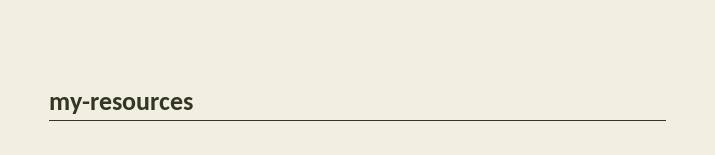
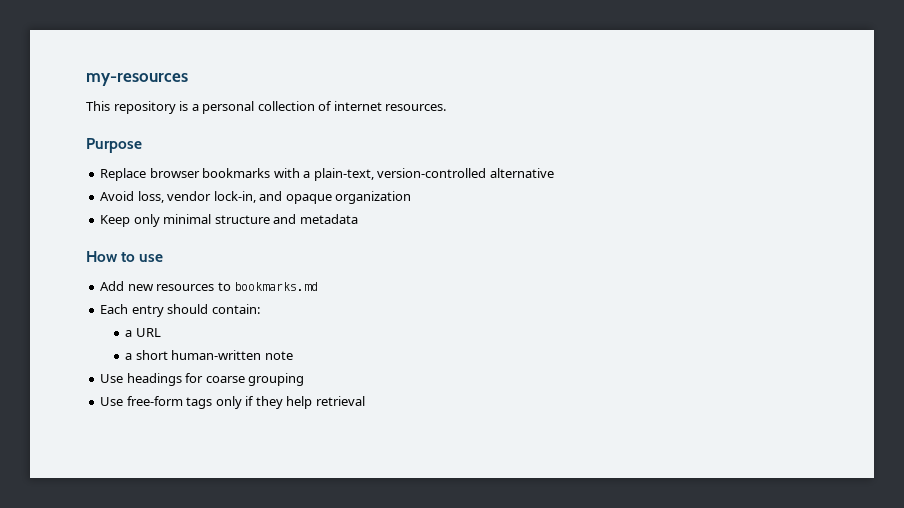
(193, 105) none -> [86,101,447,114] [86,138,142,153] [100,168,554,181] [100,191,412,204] [100,214,358,227] [86,251,164,262] [100,281,319,291] [100,304,260,317] [125,328,161,337] [125,350,293,360] [100,373,305,386] [100,396,365,409] // This repository is a personal collection of internet resources. // Purpose // Replace browser bookmarks with a plain-text, version-controlled alternative // Avoid loss, vendor lock-in, and opaque organization // Keep only minimal structure and metadata // How to use // Add new resources to bookmarks.md // Each entry should contain: // a URL // a short human-written note // Use headings for coarse grouping // Use free-form tags only if they help retrieval

